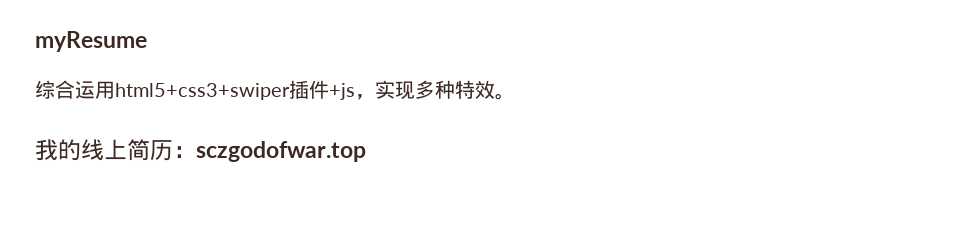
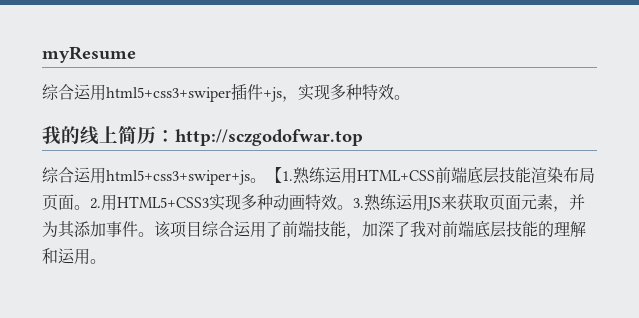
[196,141,366,162] sczgodofwar.top -> [175,129,363,146] [42,166,595,185] [42,193,585,212] [42,220,586,239] [42,248,106,265] http://sczgodofwar.top // 综合运用html5+css3+swiper+js。【1.熟练运用HTML+CSS前端底层技能渲染布局页面。2.用HTML5+CSS3实现多种动画特效。3.熟练运用JS来获取页面元素，并为其添加事件。该项目综合运用了前端技能，加深了我对前端底层技能的理解和运用。

